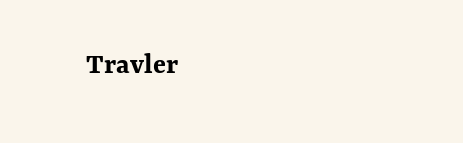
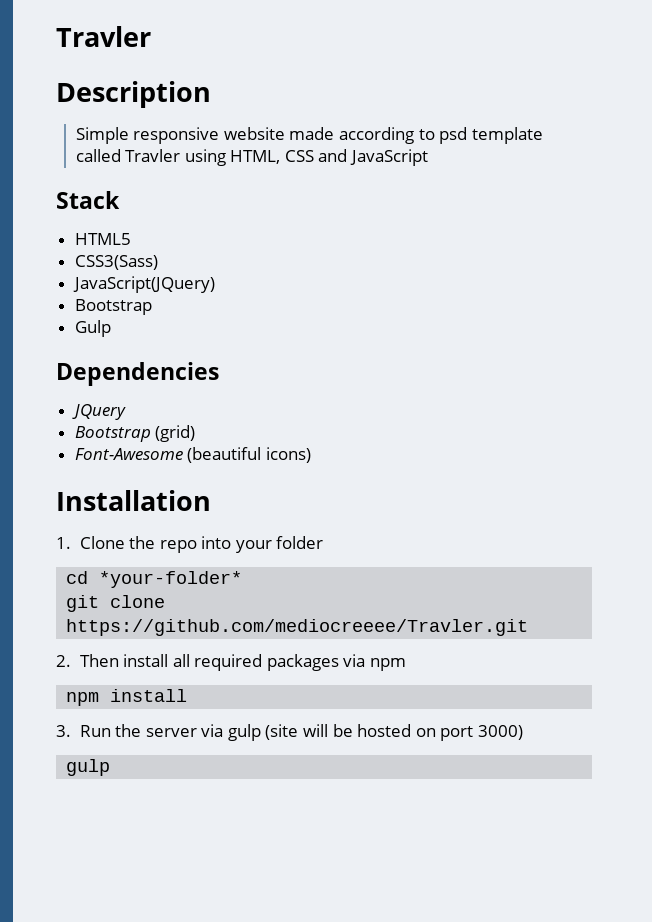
[86,53,178,73] Travler -> [56,26,151,47] [56,81,211,108] [75,127,543,144] [75,149,429,166] [56,191,120,209] [74,233,131,245] [74,255,158,270] [72,276,215,293] [74,299,152,315] [74,320,111,337] [56,362,219,386] [71,404,126,420] [74,425,196,442] [74,447,311,463] [56,490,211,511] [56,536,324,553] [66,571,243,588] [66,595,166,612] [66,619,529,636] [56,654,407,671] [66,689,188,706] [56,724,523,741] [66,759,111,776] Travler // Description // Simple responsive website made according to psd template called Travler using HTML, CSS and JavaScript // Stack // HTML5 // CSS3(Sass) // JavaScript(JQuery) // Bootstrap // Gulp // Dependencies // JQuery // Bootstrap (grid) // Font-Awesome (beautiful icons) // Installation // 1. Clone the repo into your folder // cd *your-folder* // git clone https://github.com/mediocreeee/Travler.git // 2. Then install all required packages via npm // npm install // 3. Run the server via gulp (site will be hosted on port 3000) // gulp

